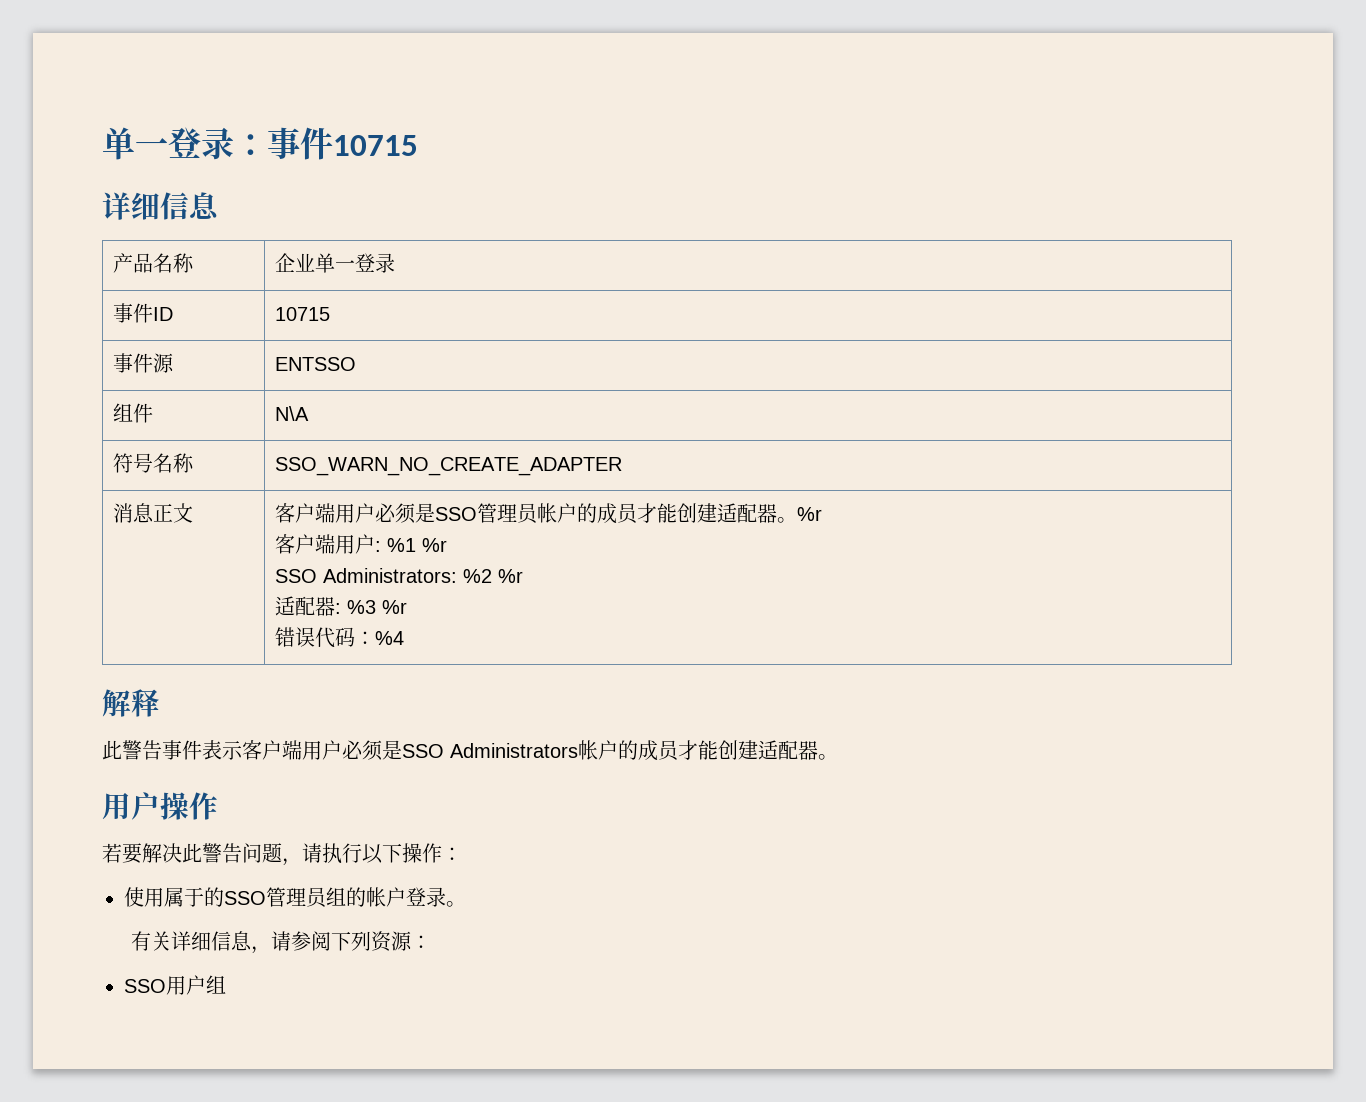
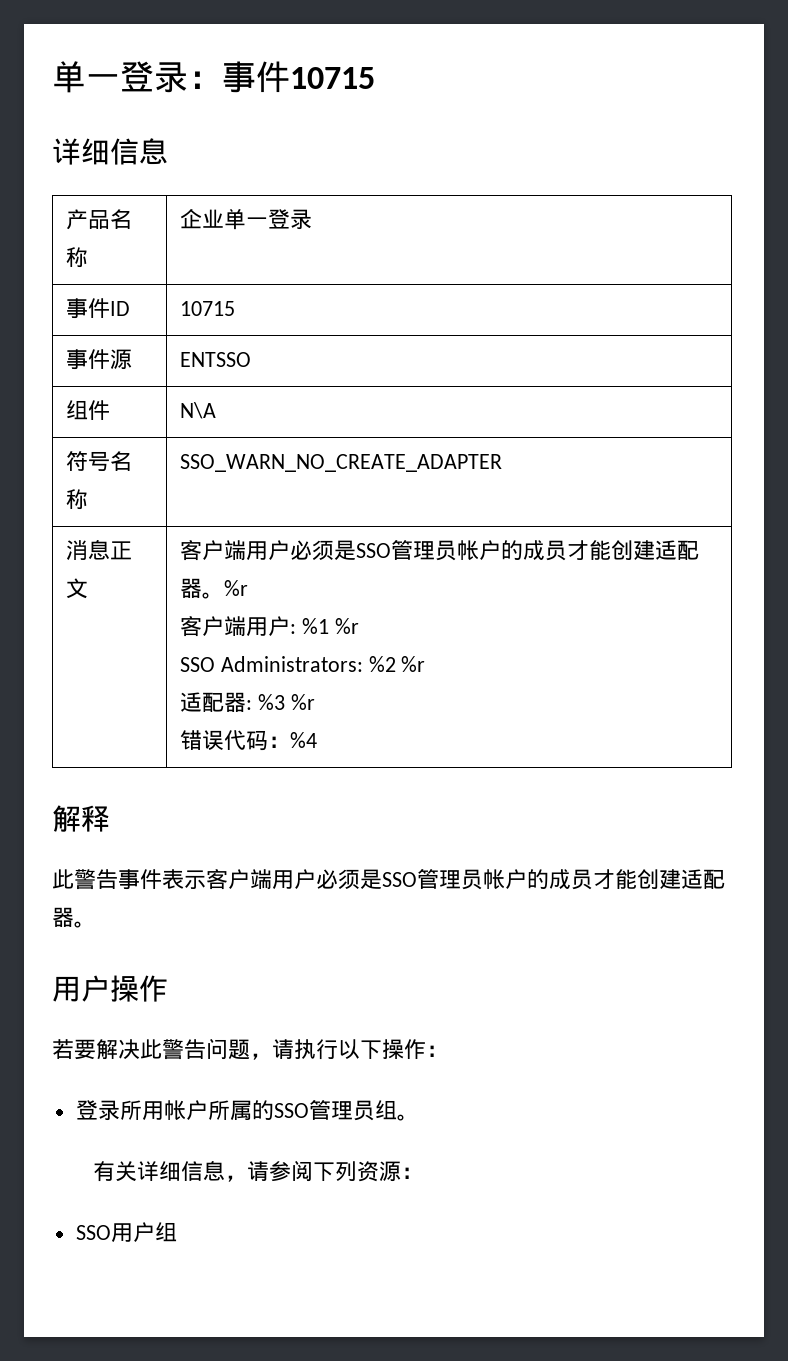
[450,743,578,758] Administrators -> [417,869,483,890] 管理员
[124,887,204,907] 使用属于 -> [75,1100,252,1121] 登录所用帐户所属
[346,887,446,907] 的帐户登录 -> (397, 1110) none

